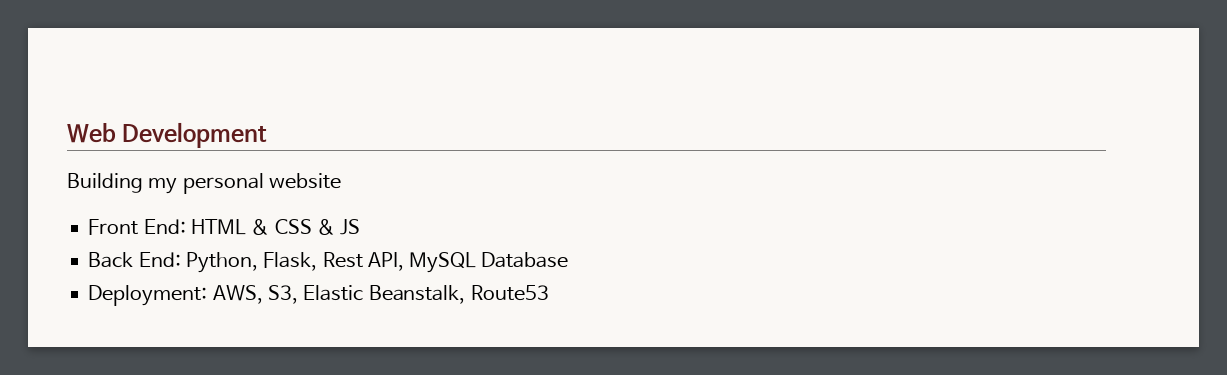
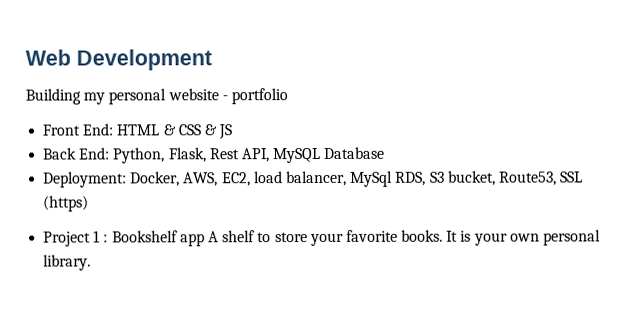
(341, 181) none -> [221,88,288,105] - portfolio
[212,285,549,304] AWS, S3, Elastic Beanstalk, Route53 -> [130,170,584,187] [43,195,90,212] [43,229,602,247] [43,254,92,271] Docker, AWS, EC2, load balancer, MySql RDS, S3 bucket, Route53, SSL (https) // Project 1 : Bookshelf app A shelf to store your favorite books. It is your own personal library.

